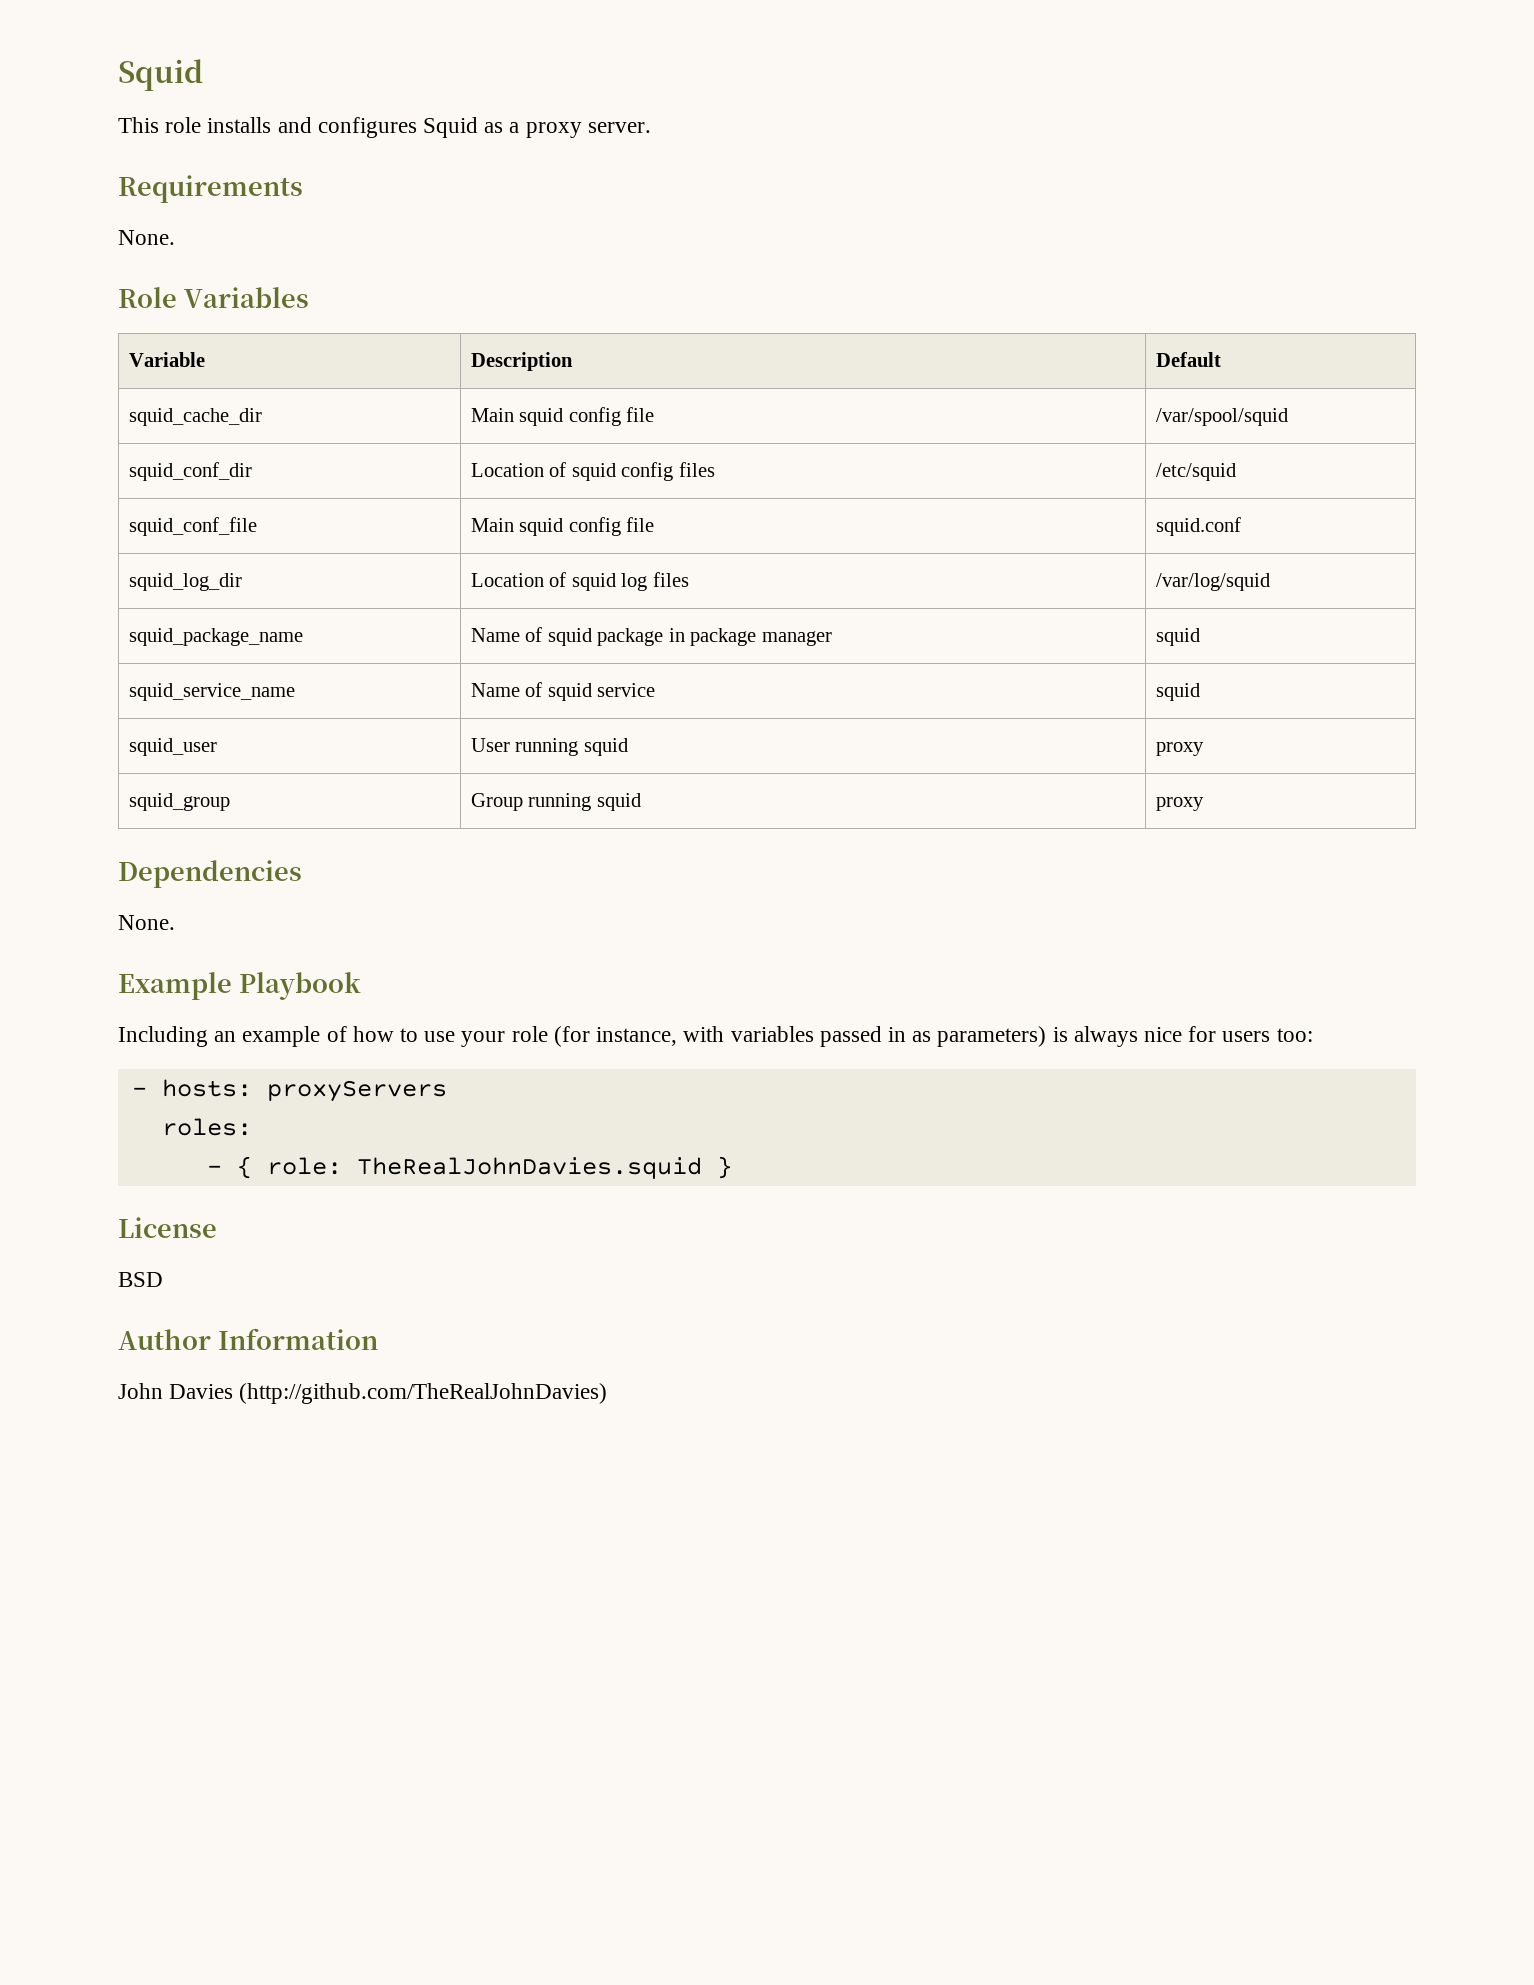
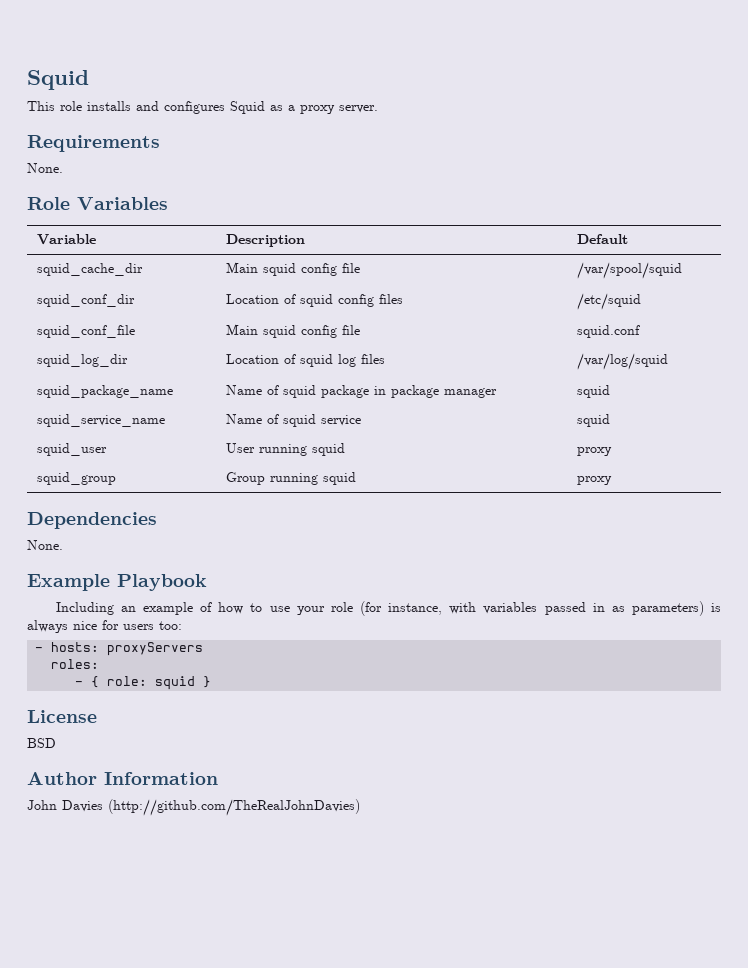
[356,1157,702,1179] TheRealJohnDavies.squid -> [155,676,196,690] squid

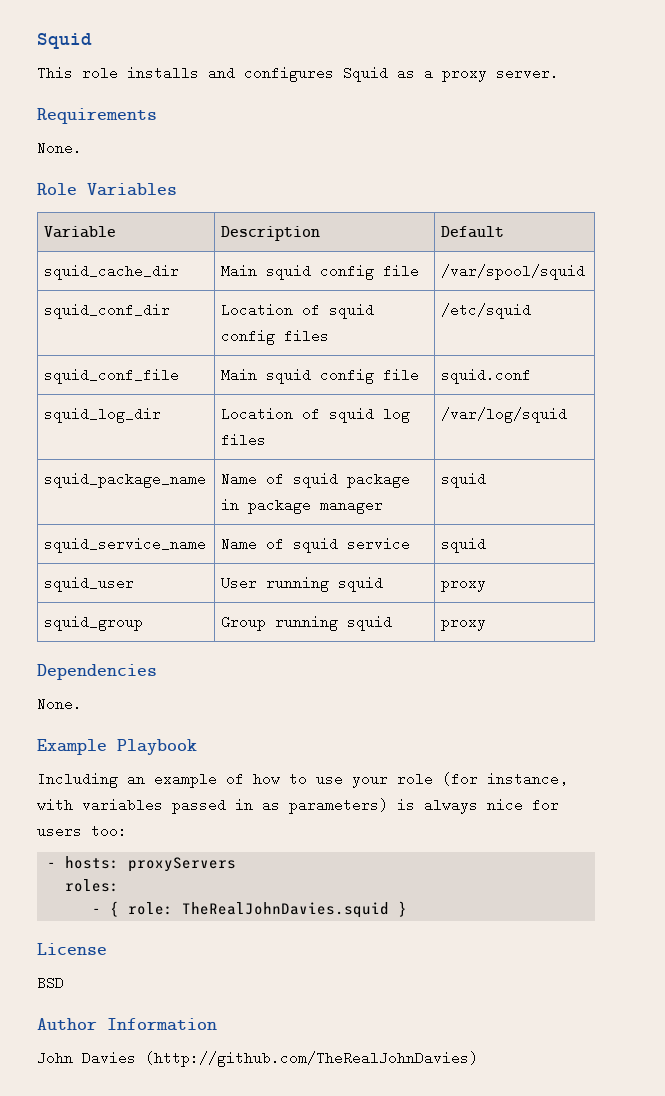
[155,676,196,690] squid -> [182,902,390,918] TheRealJohnDavies.squid

